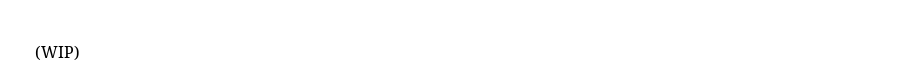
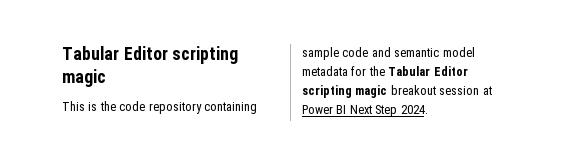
[35,45,80,61] (WIP) -> [62,46,239,64] [62,69,106,87] [62,101,257,114] [302,47,475,60] [302,66,468,76] [302,85,492,98] [302,105,428,117] Tabular Editor scripting magic // This is the code repository containing sample code and semantic model metadata for the Tabular Editor scripting magic breakout session at Power BI Next Step 2024.

